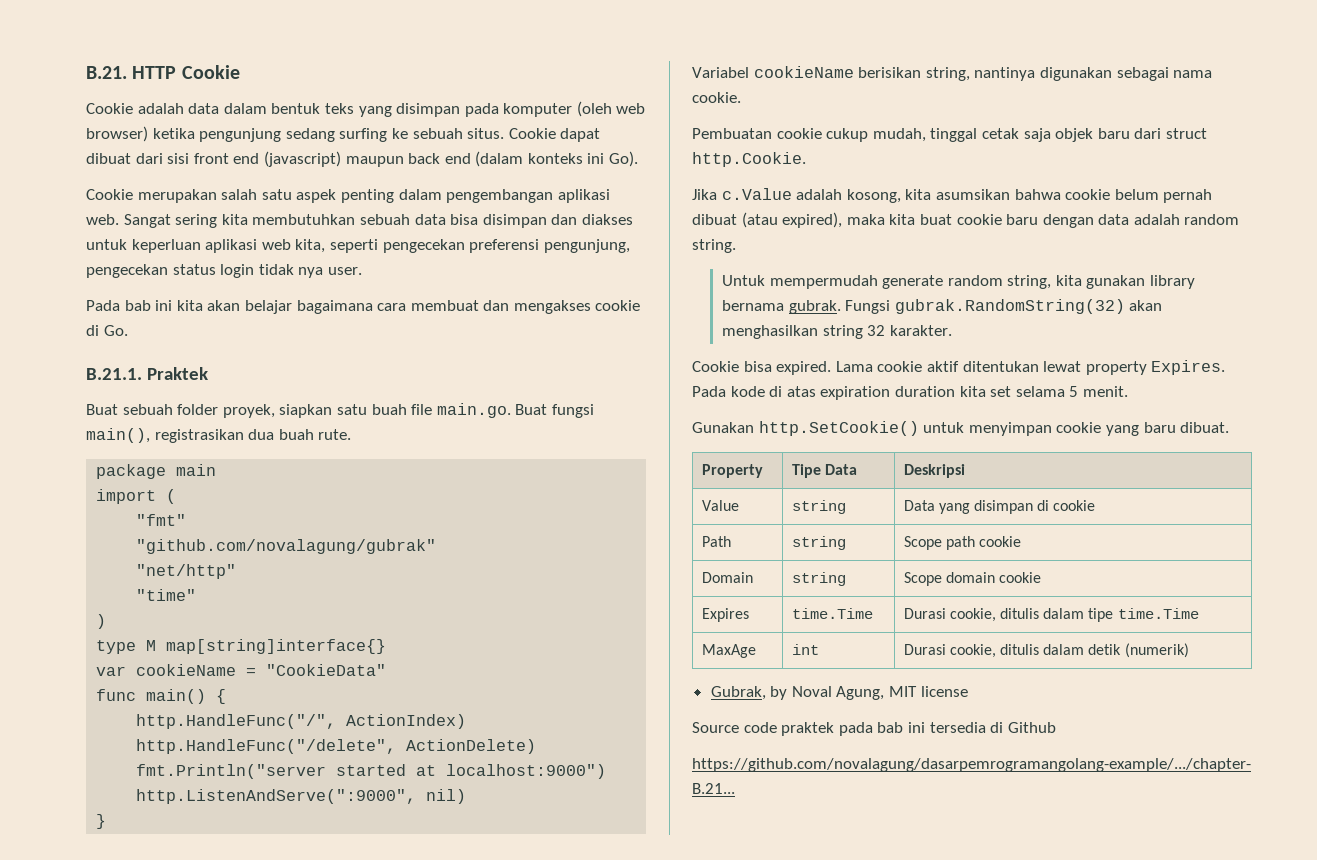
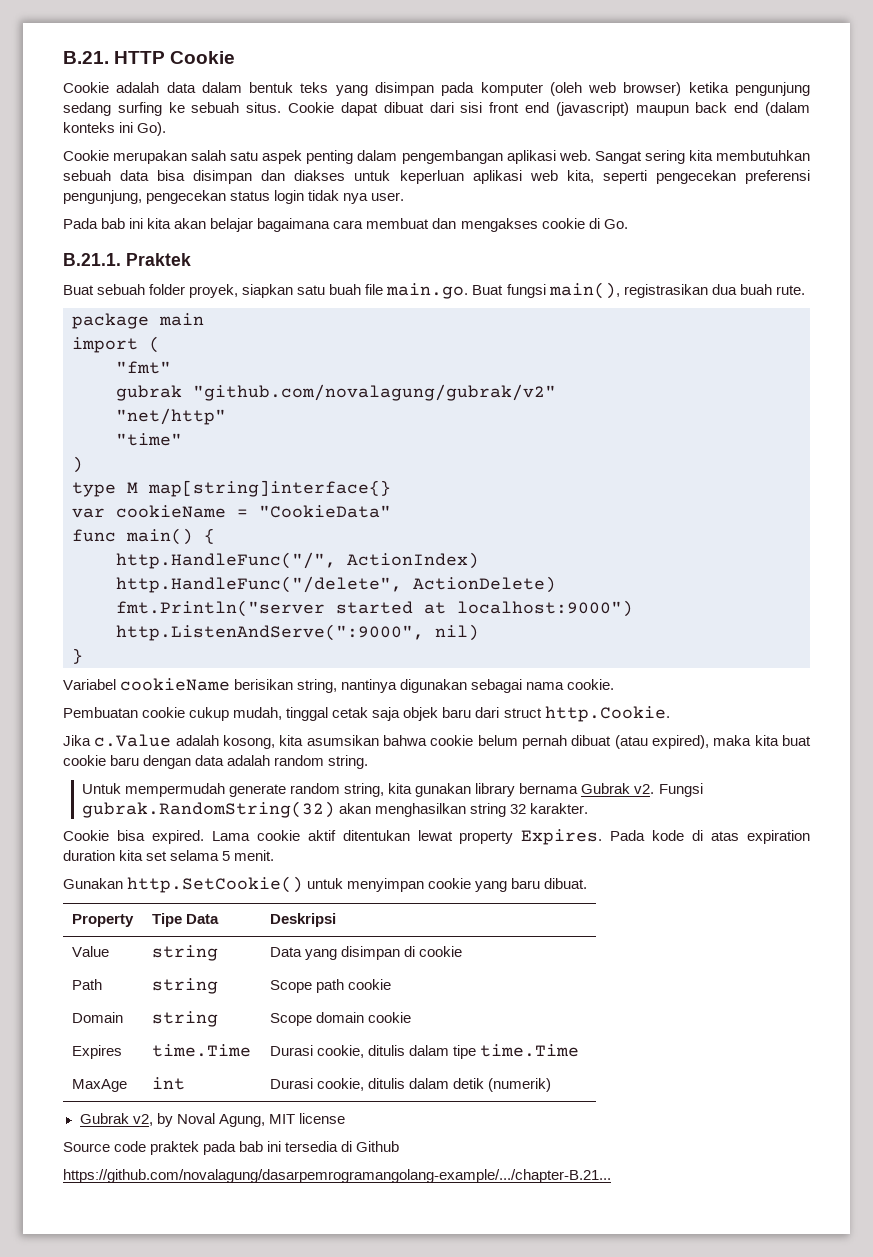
[136,539,437,554] "github.com/novalagung/gubrak" -> [116,384,556,401] gubrak "github.com/novalagung/gubrak/v2"
[788,300,841,314] gubrak. -> [581,783,655,794] Gubrak v2.
[710,686,766,700] Gubrak, -> [79,1113,153,1126] Gubrak v2,

